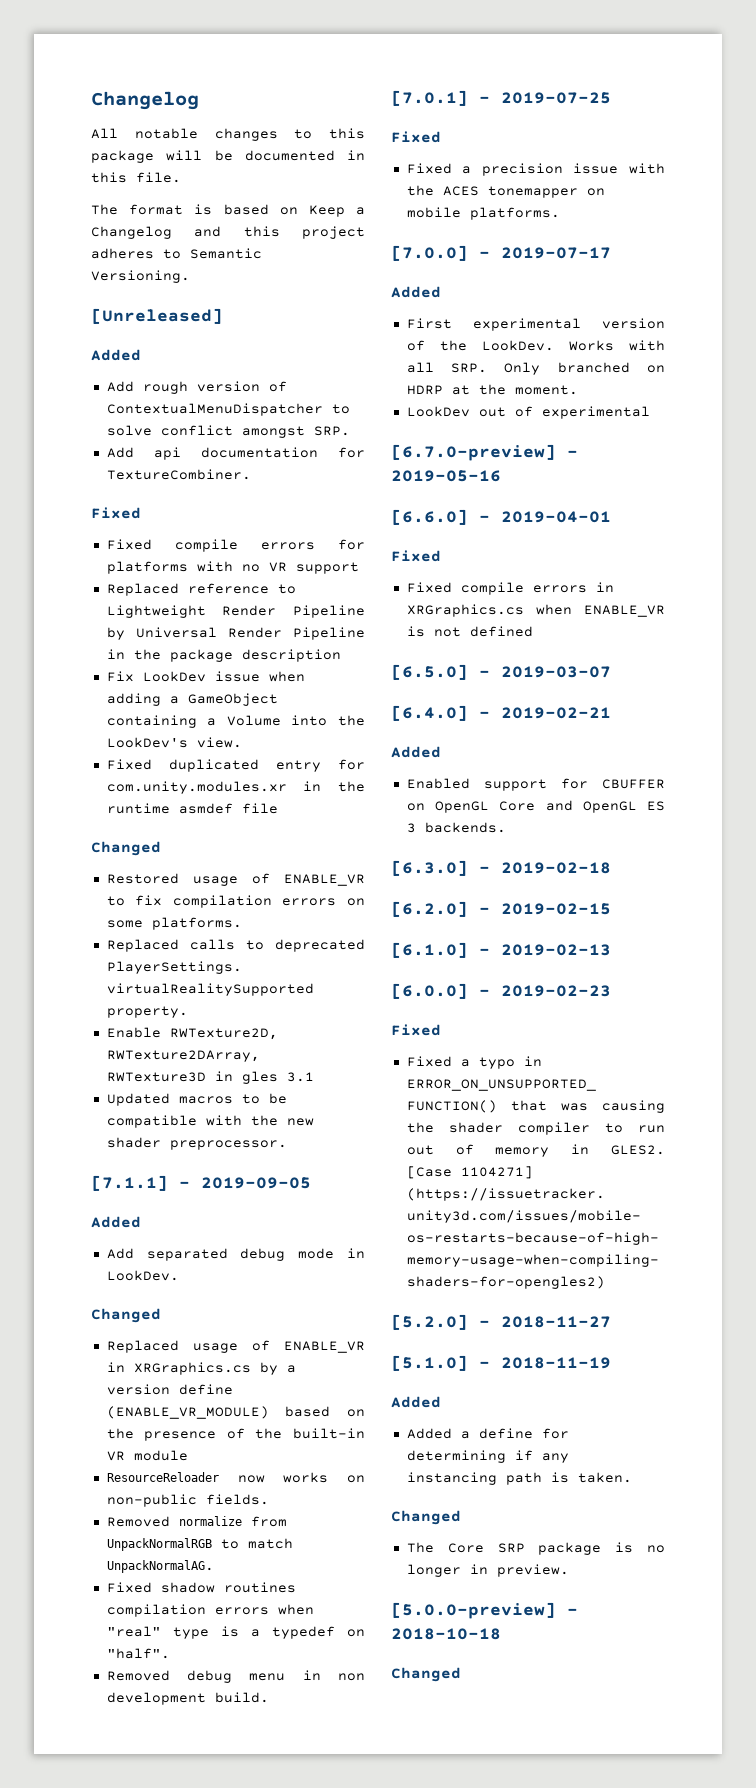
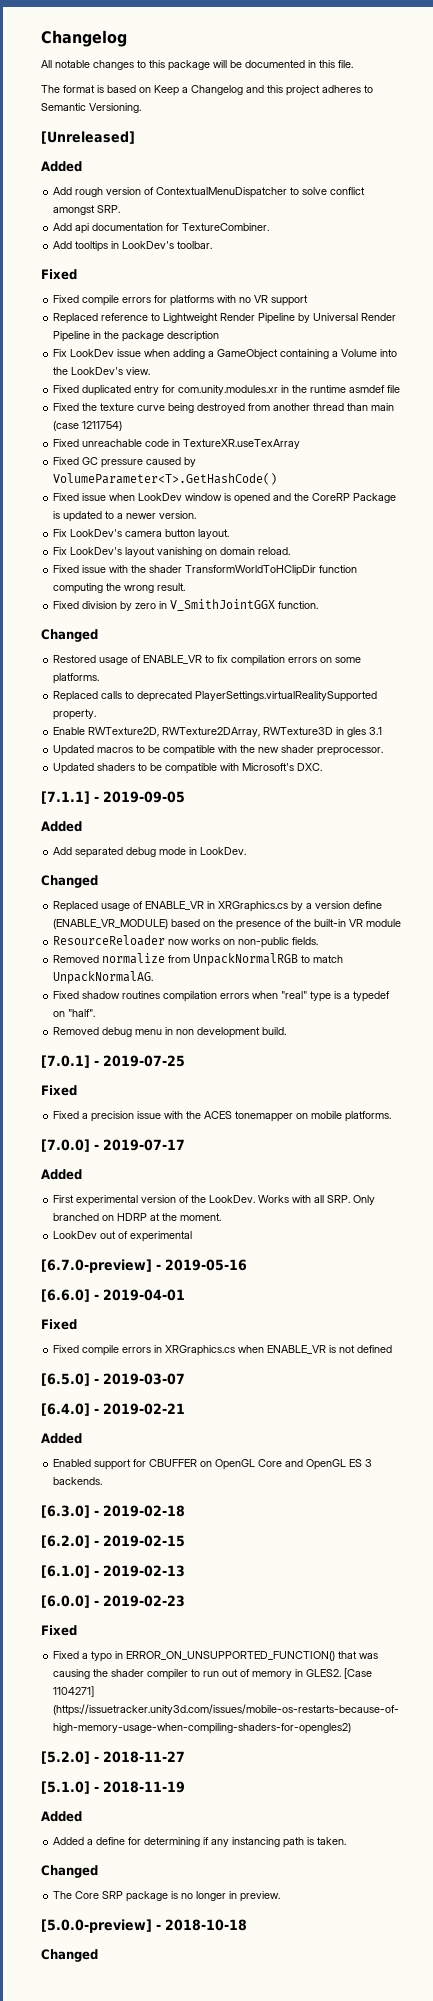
(251, 474) none -> [53,241,213,252] // Add tooltips in LookDev's toolbar.
(278, 808) none -> [53,403,395,413] [53,421,123,431] [53,439,301,449] [53,457,197,468] [53,473,278,485] [53,493,397,504] [53,511,197,522] [53,529,230,539] [53,547,291,557] [53,565,358,576] [53,583,186,594] [53,599,319,611] // Fixed the texture curve being destroyed from another thread than main (case 1211754) // Fixed unreachable code in TextureXR.useTexArray // Fixed GC pressure caused by VolumeParameter<T>.GetHashCode() // Fixed issue when LookDev window is opened and the CoreRP Package is updated to a newer version. // Fix LookDev's camera button layout. // Fix LookDev's layout vanishing on domain reload. // Fixed issue with the shader TransformWorldToHClipDir function computing the wrong result. // Fixed division by zero in V_SmithJointGGX function.
(287, 1145) none -> [53,763,323,774] // Updated shaders to be compatible with Microsoft's DXC.

